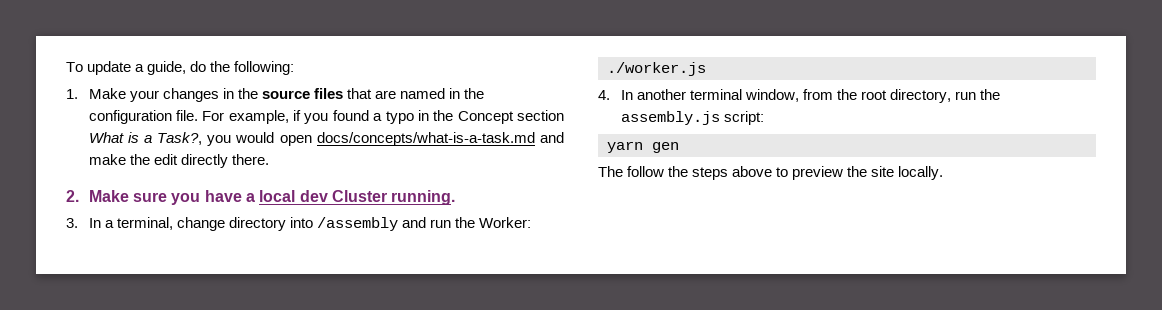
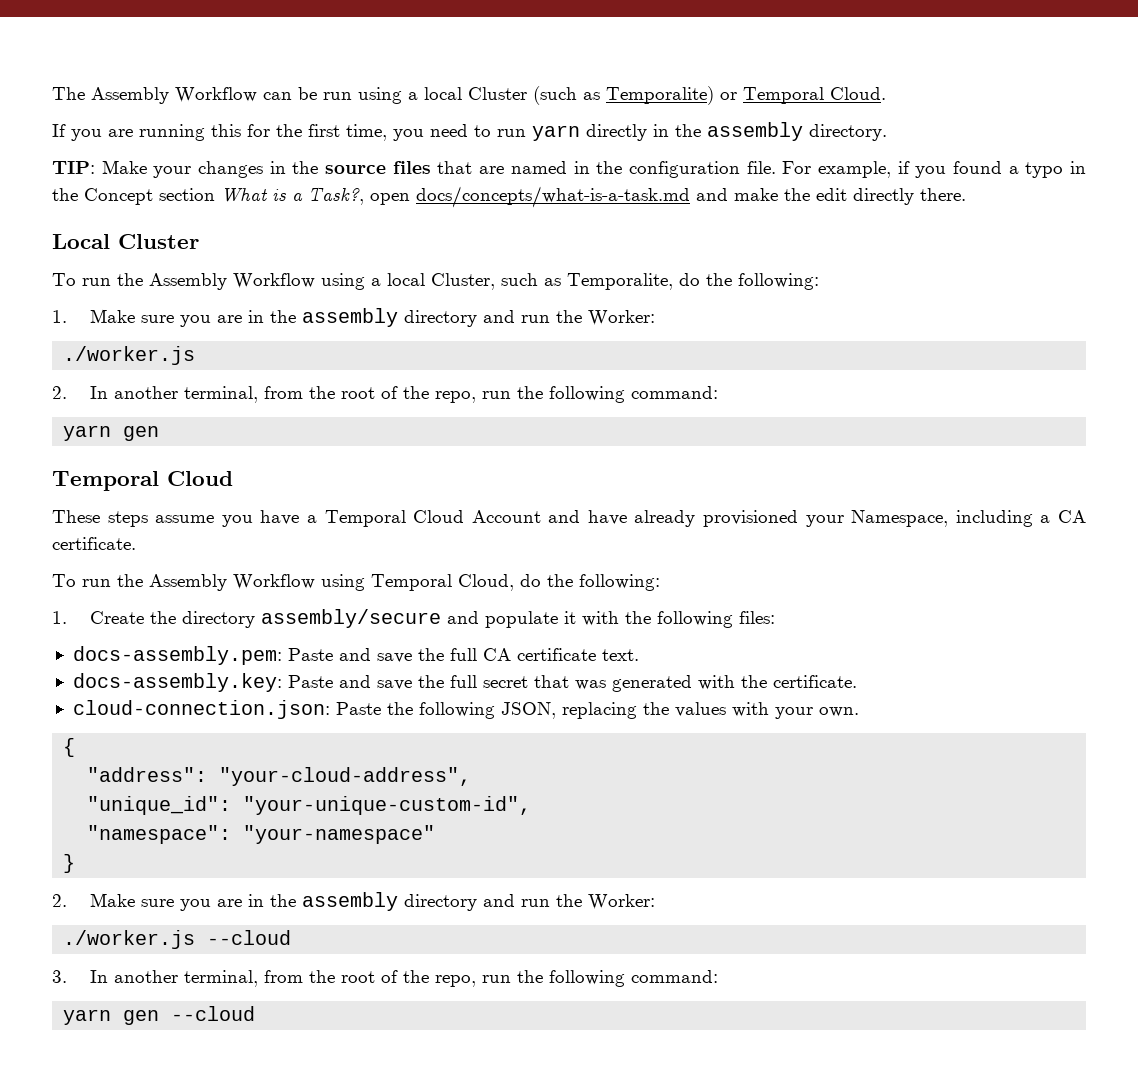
[66,61,295,75] [66,89,78,99] To update a guide, do the following: // 1. -> [52,86,886,105] [52,122,887,141] [52,161,95,174] The Assembly Workflow can be run using a local Cluster (such as Temporalite) or Temporal Cloud. // If you are running this for the first time, you need to run yarn directly in the assembly directory. // TIP:
[207,132,275,146] you would -> (364, 196) none
[66,190,456,205] [66,217,398,231] 2. Make sure you have a local dev Cluster running. // 3. In a terminal, change directory into /assembly -> [52,234,199,249] [52,273,819,290] [52,308,477,327] Local Cluster // To run the Assembly Workflow using a local Cluster, such as Temporalite, do the following: // 1. Make sure you are in the assembly directory
[598,89,1001,103] [620,111,764,125] [607,141,679,153] [598,166,944,180] 4. In another terminal window, from the root directory, run the assembly.js script: // yarn gen // The follow the steps above to preview the site locally. -> [52,386,718,403] [63,425,160,441] [52,471,233,491] [52,510,1087,527] [52,537,136,550] [52,574,660,591] [52,609,775,628] [72,646,639,665] [72,673,857,692] [72,700,859,719] [63,738,76,757] [87,767,472,786] [87,796,532,815] [87,825,436,844] [63,854,76,873] [52,892,655,911] [63,930,292,949] [52,970,718,987] [63,1006,256,1025] 2. In another terminal, from the root of the repo, run the following command: // yarn gen // Temporal Cloud // These steps assume you have a Temporal Cloud Account and have already provisioned your Namespace, including a CA certificate. // To run the Assembly Workflow using Temporal Cloud, do the following: // 1. Create the directory assembly/secure and populate it with the following files: // docs-assembly.pem: Paste and save the full CA certificate text. // docs-assembly.key: Paste and save the full secret that was generated with the certificate. // cloud-connection.json: Paste the following JSON, replacing the values with your own. // { // "address": "your-cloud-address", // "unique_id": "your-unique-custom-id", // "namespace": "your-namespace" // } // 2. Make sure you are in the assembly directory and run the Worker: // ./worker.js --cloud // 3. In another terminal, from the root of the repo, run the following command: // yarn gen --cloud

